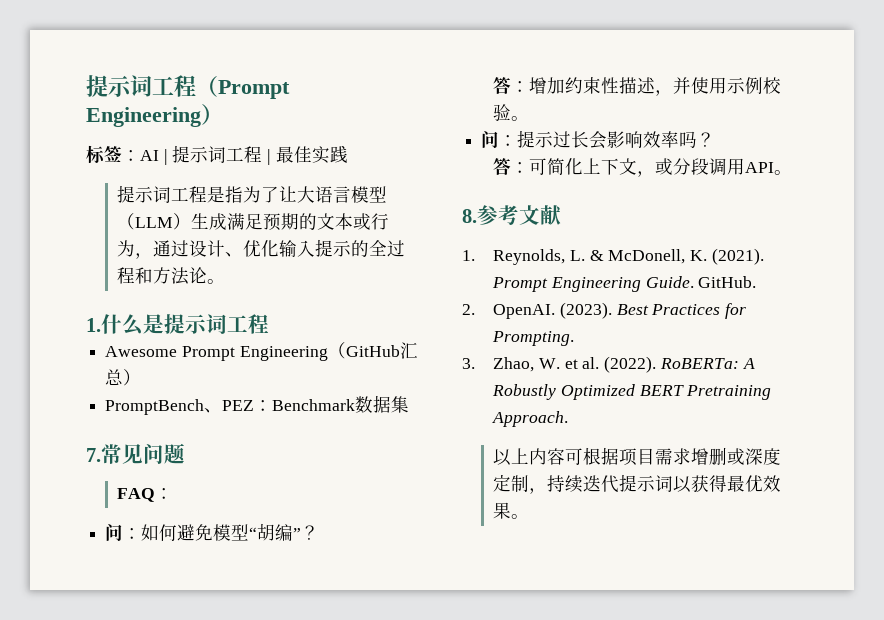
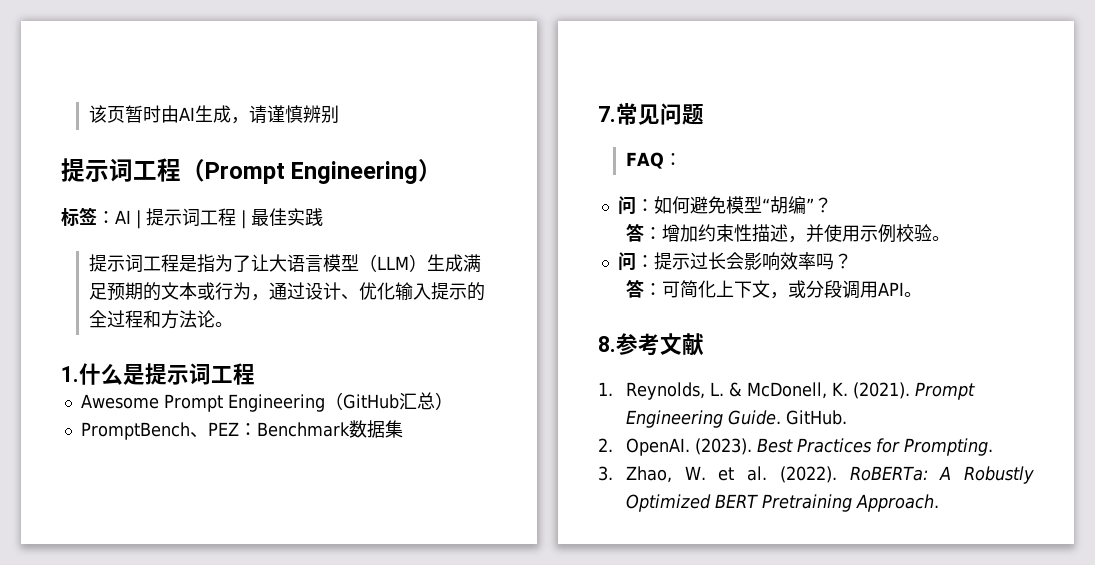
(86, 86) none -> [88,105,339,124] 该页暂时由AI生成，请谨慎辨别 //
[493,447,782,466] [493,474,782,494] [493,502,530,519] // 以上内容可根据项目需求增删或深度定制，持续迭代提示词以获得最优效果。 -> (939, 503) none

